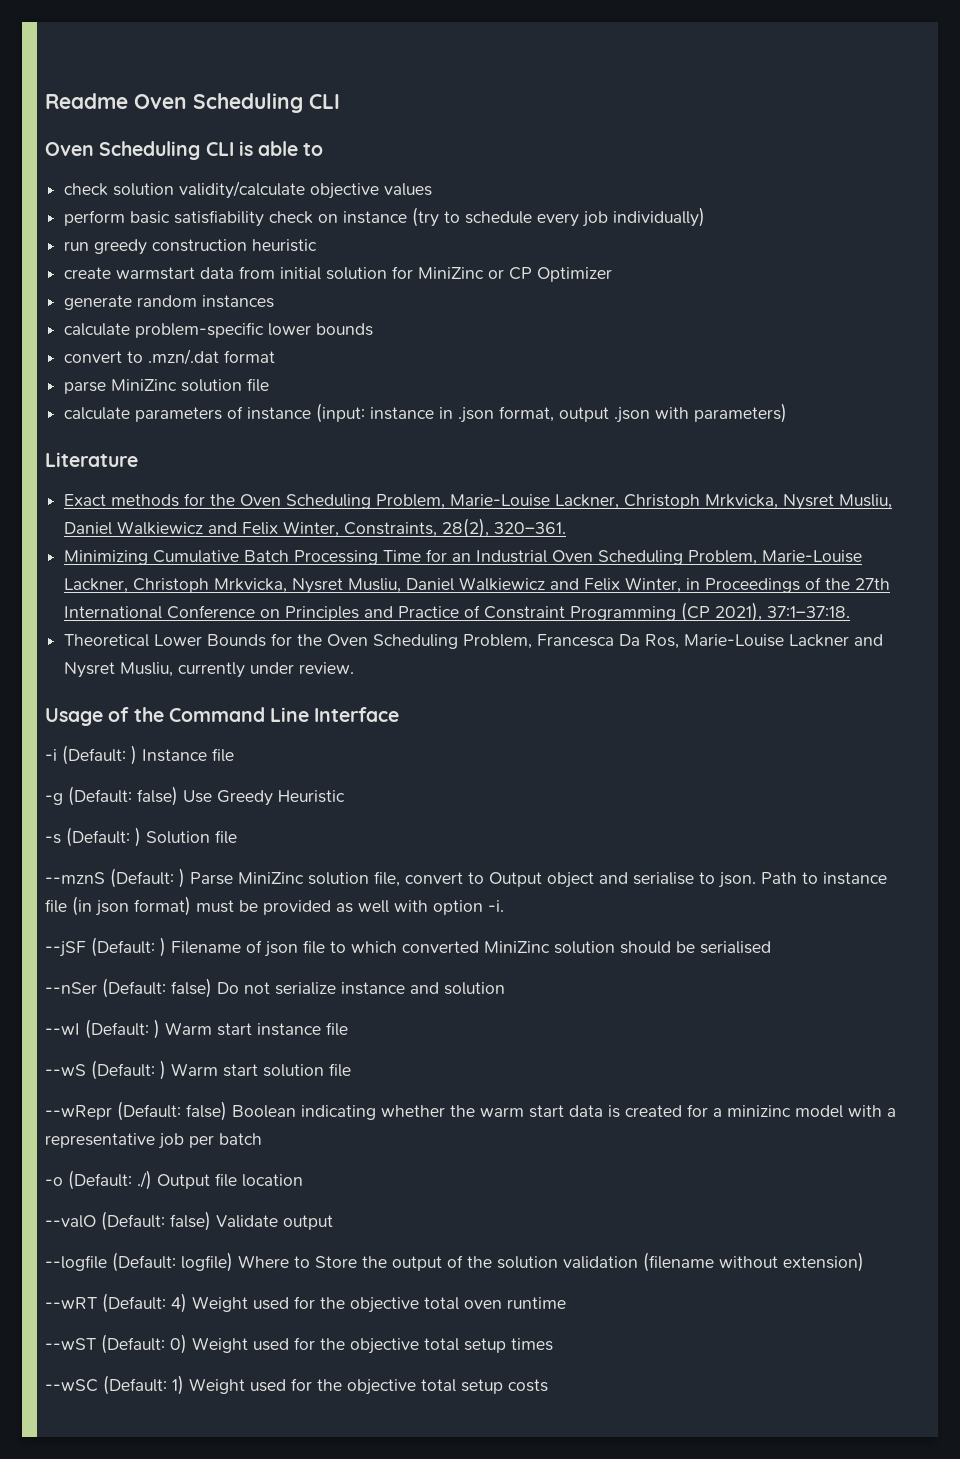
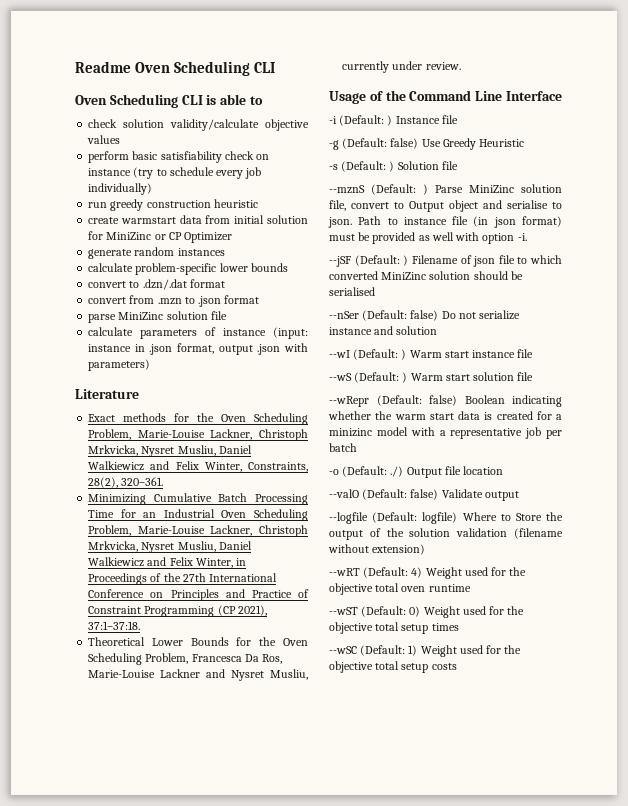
[148,349,220,365] .mzn/.dat -> [142,279,225,290] [88,295,222,307] .dzn/.dat format // convert from .mzn to .json

